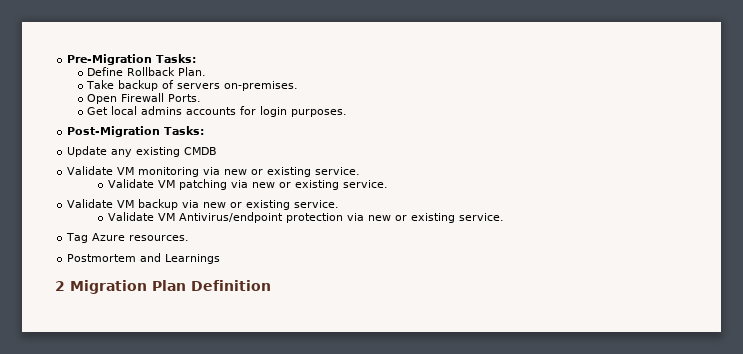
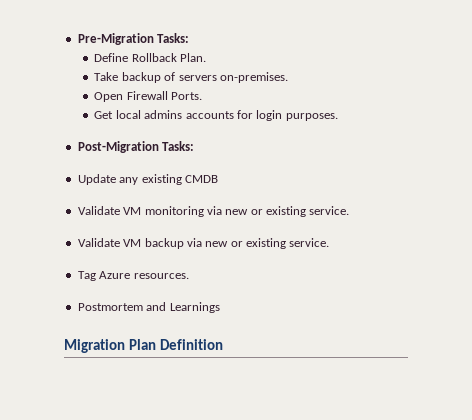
[107,179,388,190] // Validate VM patching via new or existing service. -> (350, 210) none
[107,212,504,223] // Validate VM Antivirus/endpoint protection via new or existing service. -> (330, 242) none
[55,281,65,291] 2 -> (220, 307) none

